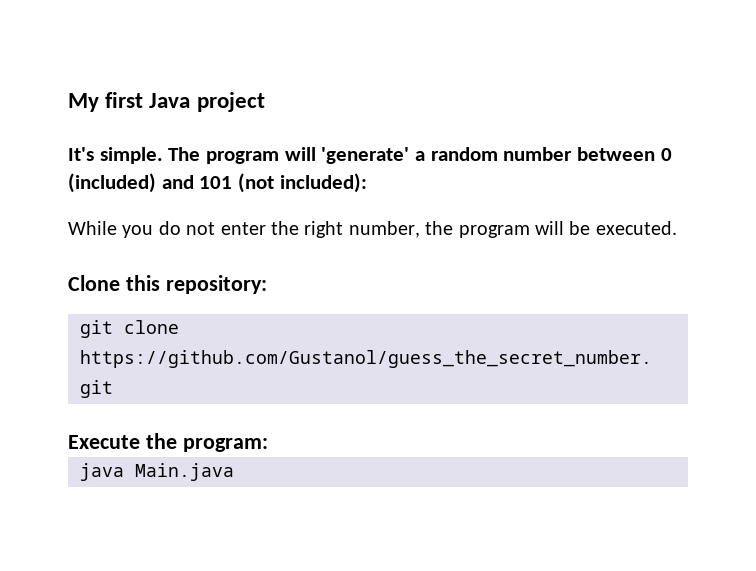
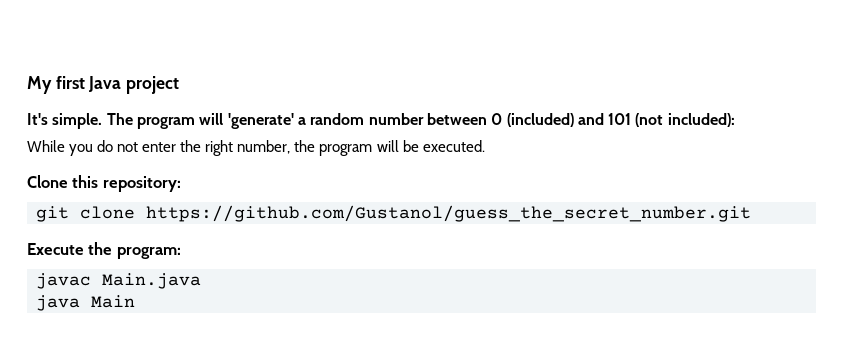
(268, 445) none -> [36,273,201,289] // javac Main.java
[135,463,234,481] Main.java -> [91,295,135,308] Main

